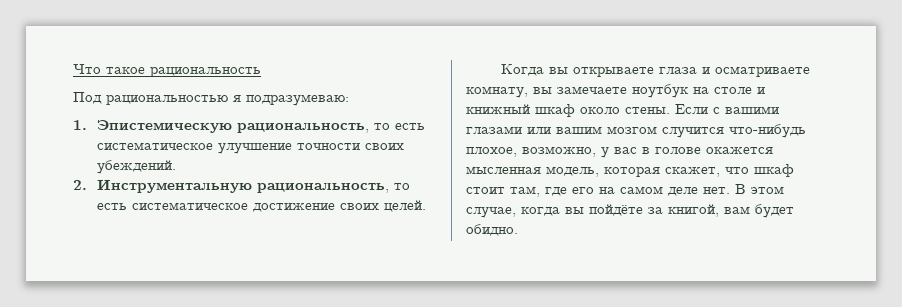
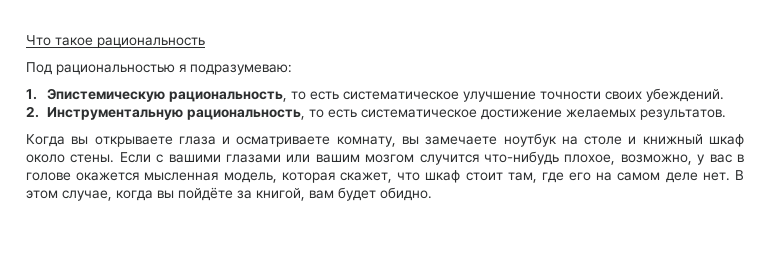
[340,200,427,212] своих целей. -> [565,109,726,120] желаемых результатов.

